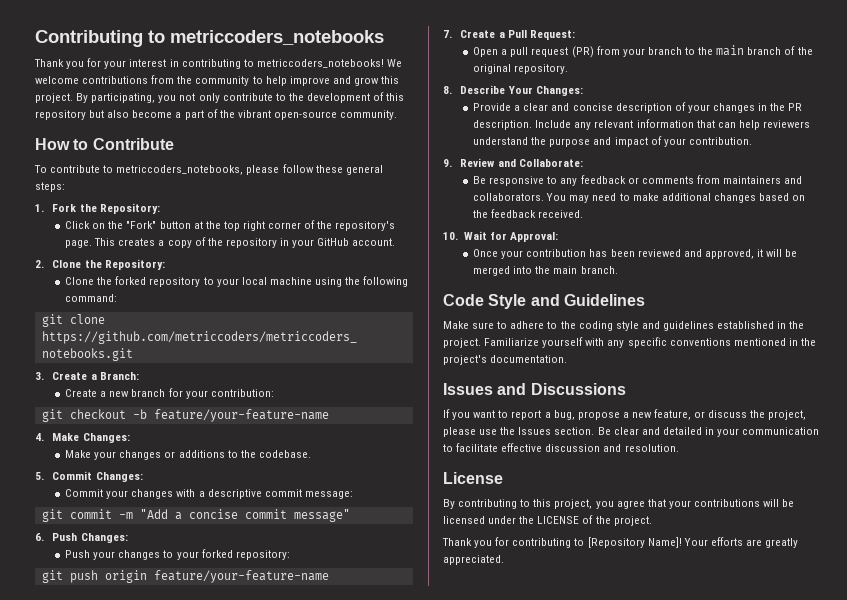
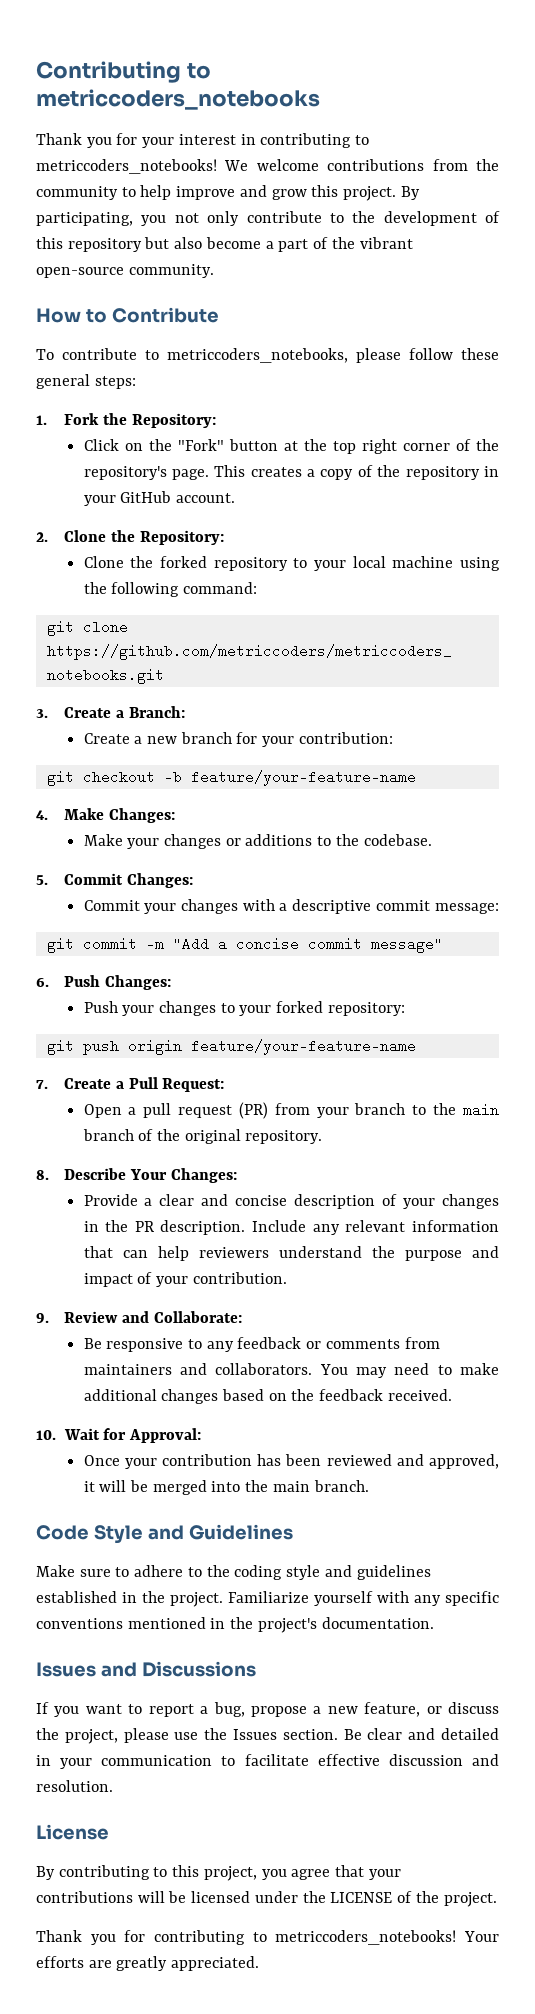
[587,537,682,548] [Repository Name]! -> [275,1930,457,1945] metriccoders_notebooks!

